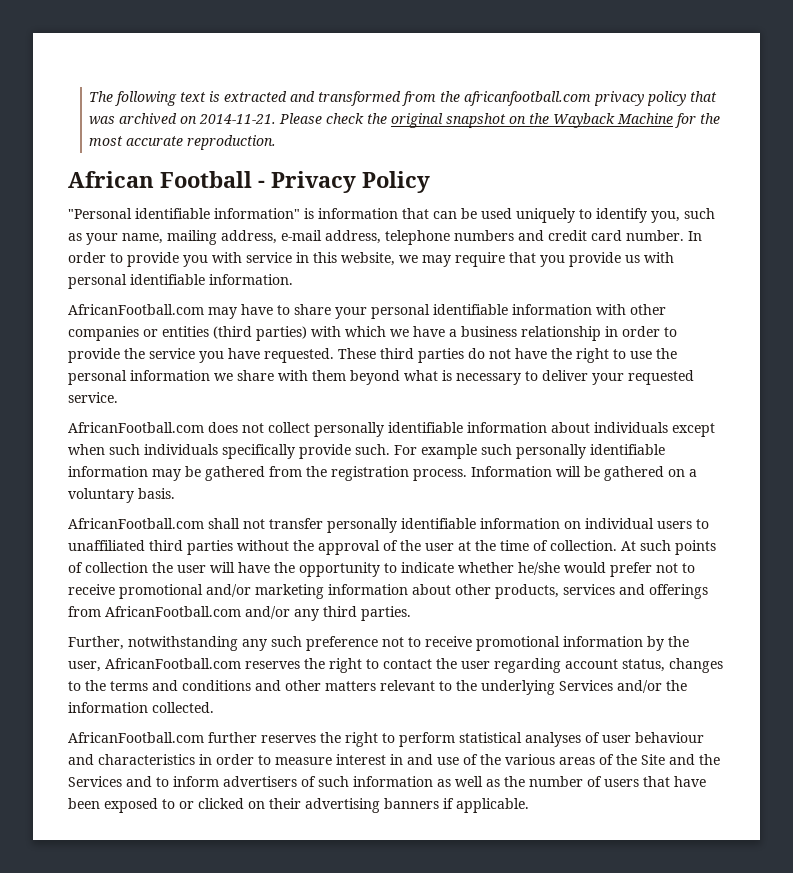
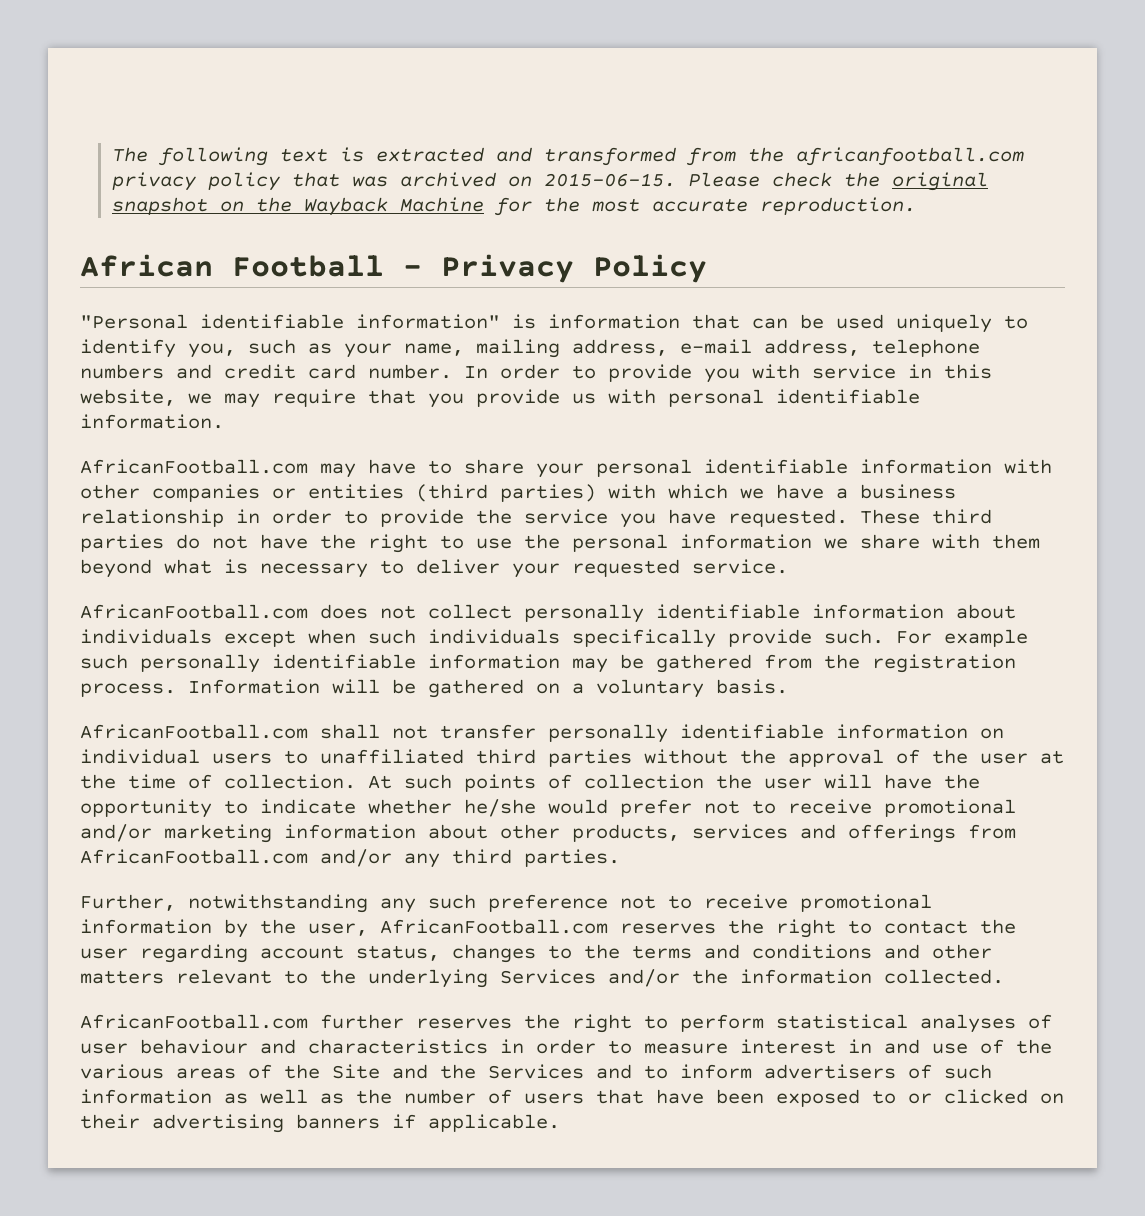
[199,114,277,124] 2014-11-21. -> [544,173,677,187] 2015-06-15.

